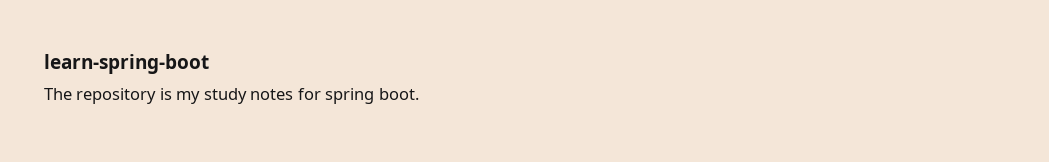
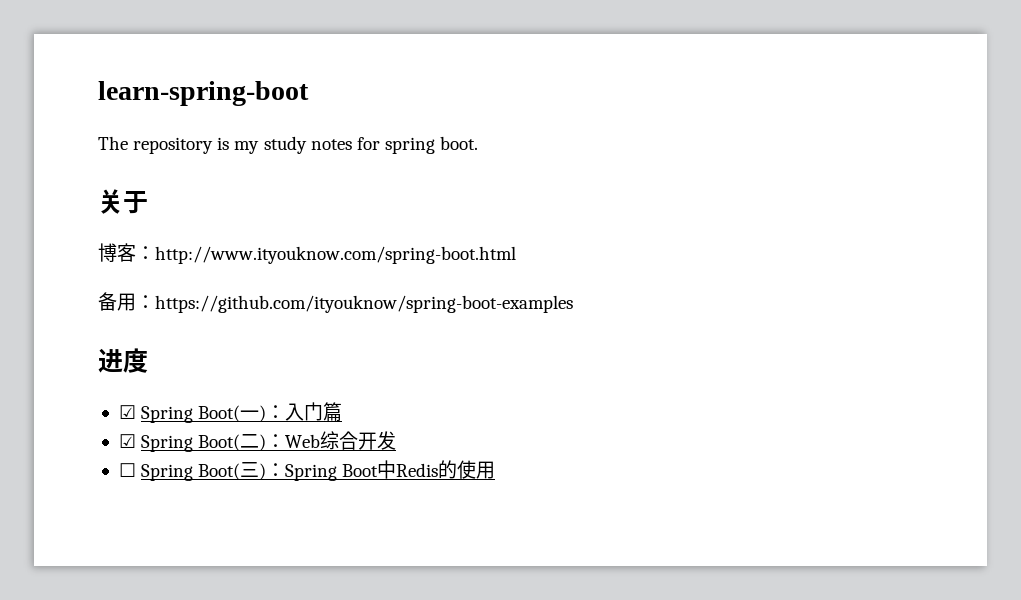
(419, 94) none -> [98,189,148,214] [98,243,516,264] [98,292,573,313] [98,348,148,373] [118,402,343,423] [118,431,397,452] [118,460,496,481] // 关于 // 博客：http://www.ityouknow.com/spring-boot.html // 备用：https://github.com/ityouknow/spring-boot-examples // 进度 // ☑ Spring Boot(一)：入门篇 // ☑ Spring Boot(二)：Web综合开发 // ☐ Spring Boot(三)：Spring Boot中Redis的使用

